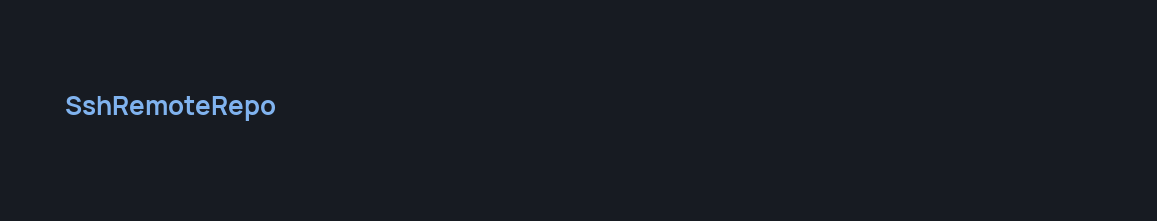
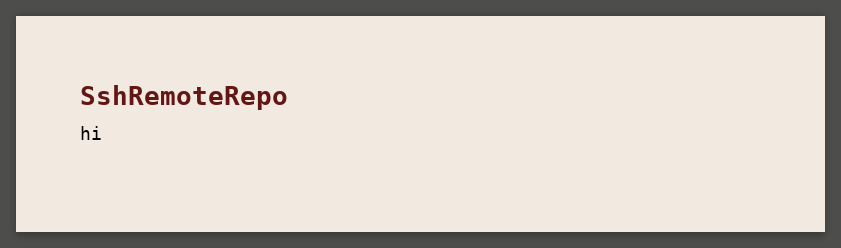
(276, 108) none -> [80,126,102,140] // hi

